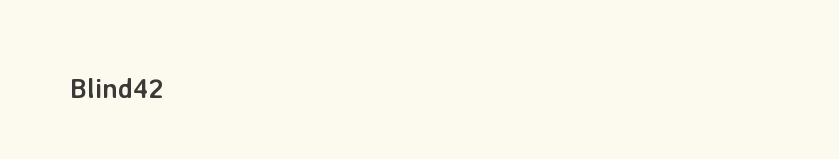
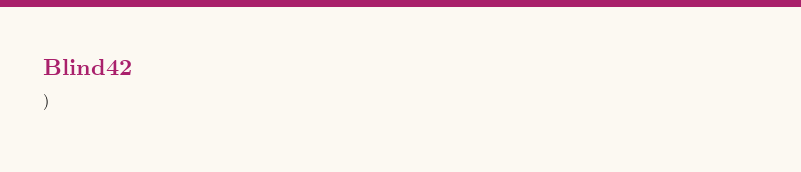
(164, 88) none -> [43,94,49,110] // )

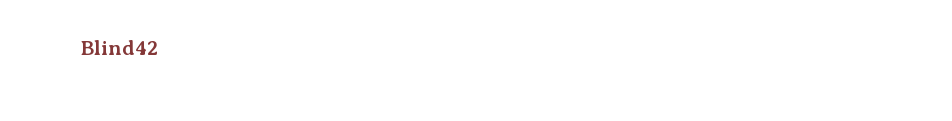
[43,94,49,110] // ) -> (158, 47) none

